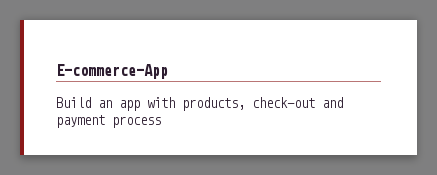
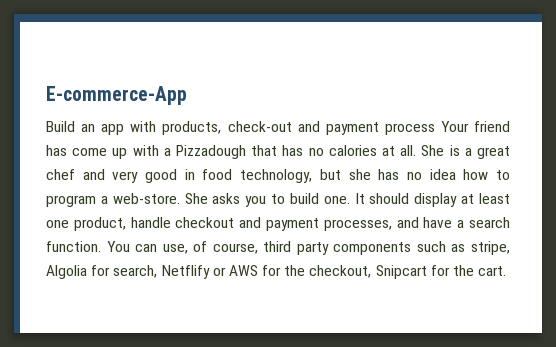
(161, 122) none -> [440,121,511,132] [46,145,510,159] [46,169,510,183] [46,193,511,207] [46,217,511,231] [46,241,510,255] [46,265,507,279] Your friend has come up with a Pizzadough that has no calories at all. She is a great chef and very good in food technology, but she has no idea how to program a web-store. She asks you to build one. It should display at least one product, handle checkout and payment processes, and have a search function. You can use, of course, third party components such as stripe, Algolia for search, Netflify or AWS for the checkout, Snipcart for the cart.

